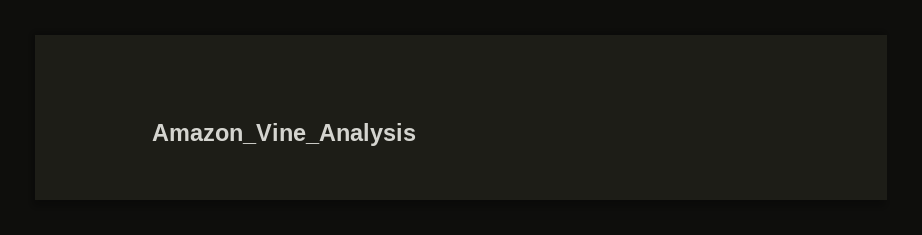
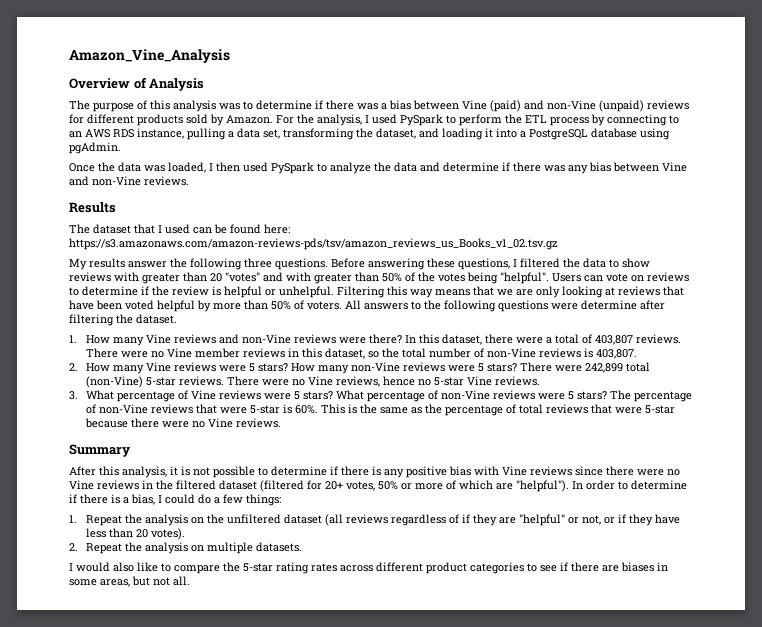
(416, 134) none -> [69,77,205,91] [69,100,689,112] [69,114,679,126] [69,128,670,140] [69,142,121,154] [69,162,687,174] [69,176,189,186] [69,202,116,213] [69,224,290,234] [69,238,558,250] [69,258,650,270] [69,272,689,284] [69,286,684,298] [69,300,665,312] [69,314,177,326] [69,334,681,346] [85,348,637,359] [69,362,650,374] [85,376,540,388] [69,390,692,402] [85,404,675,416] [84,418,281,428] [69,444,131,457] [69,466,680,478] [69,480,687,492] [69,494,281,506] [69,514,680,526] [85,528,185,540] [69,542,302,554] [69,562,668,574] [69,576,190,587] // Overview of Analysis // The purpose of this analysis was to determine if there was a bias between Vine (paid) and non-Vine (unpaid) reviews for different products sold by Amazon. For the analysis, I used PySpark to perform the ETL process by connecting to an AWS RDS instance, pulling a data set, transforming the dataset, and loading it into a PostgreSQL database using pgAdmin. // Once the data was loaded, I then used PySpark to analyze the data and determine if there was any bias between Vine and non-Vine reviews. // Results // The dataset that I used can be found here: https://s3.amazonaws.com/amazon-reviews-pds/tsv/amazon_reviews_us_Books_v1_02.tsv.gz // My results answer the following three questions. Before answering these questions, I filtered the data to show reviews with greater than 20 "votes" and with greater than 50% of the votes being "helpful". Users can vote on reviews to determine if the review is helpful or unhelpful. Filtering this way means that we are only looking at reviews that have been voted helpful by more than 50% of voters. All answers to the following questions were determine after filtering the dataset. // 1. How many Vine reviews and non-Vine reviews were there? In this dataset, there were a total of 403,807 reviews. There were no Vine member reviews in this dataset, so the total number of non-Vine reviews is 403,807. // 2. How many Vine reviews were 5 stars? How many non-Vine reviews were 5 stars? There were 242,899 total (non-Vine) 5-star reviews. There were no Vine reviews, hence no 5-star Vine reviews. // 3. What percentage of Vine reviews were 5 stars? What percentage of non-Vine reviews were 5 stars? The percentage of non-Vine reviews that were 5-star is 60%. This is the same as the percentage of total reviews that were 5-star because there were no Vine reviews. // Summary // After this analysis, it is not possible to determine if there is any positive bias with Vine reviews since there were no Vine reviews in the filtered dataset (filtered for 20+ votes, 50% or more of which are "helpful"). In order to determine if there is a bias, I could do a few things: // 1. Repeat the analysis on the unfiltered dataset (all reviews regardless of if they are "helpful" or not, or if they have less than 20 votes). // 2. Repeat the analysis on multiple datasets. // I would also like to compare the 5-star rating rates across different product categories to see if there are biases in some areas, but not all.

